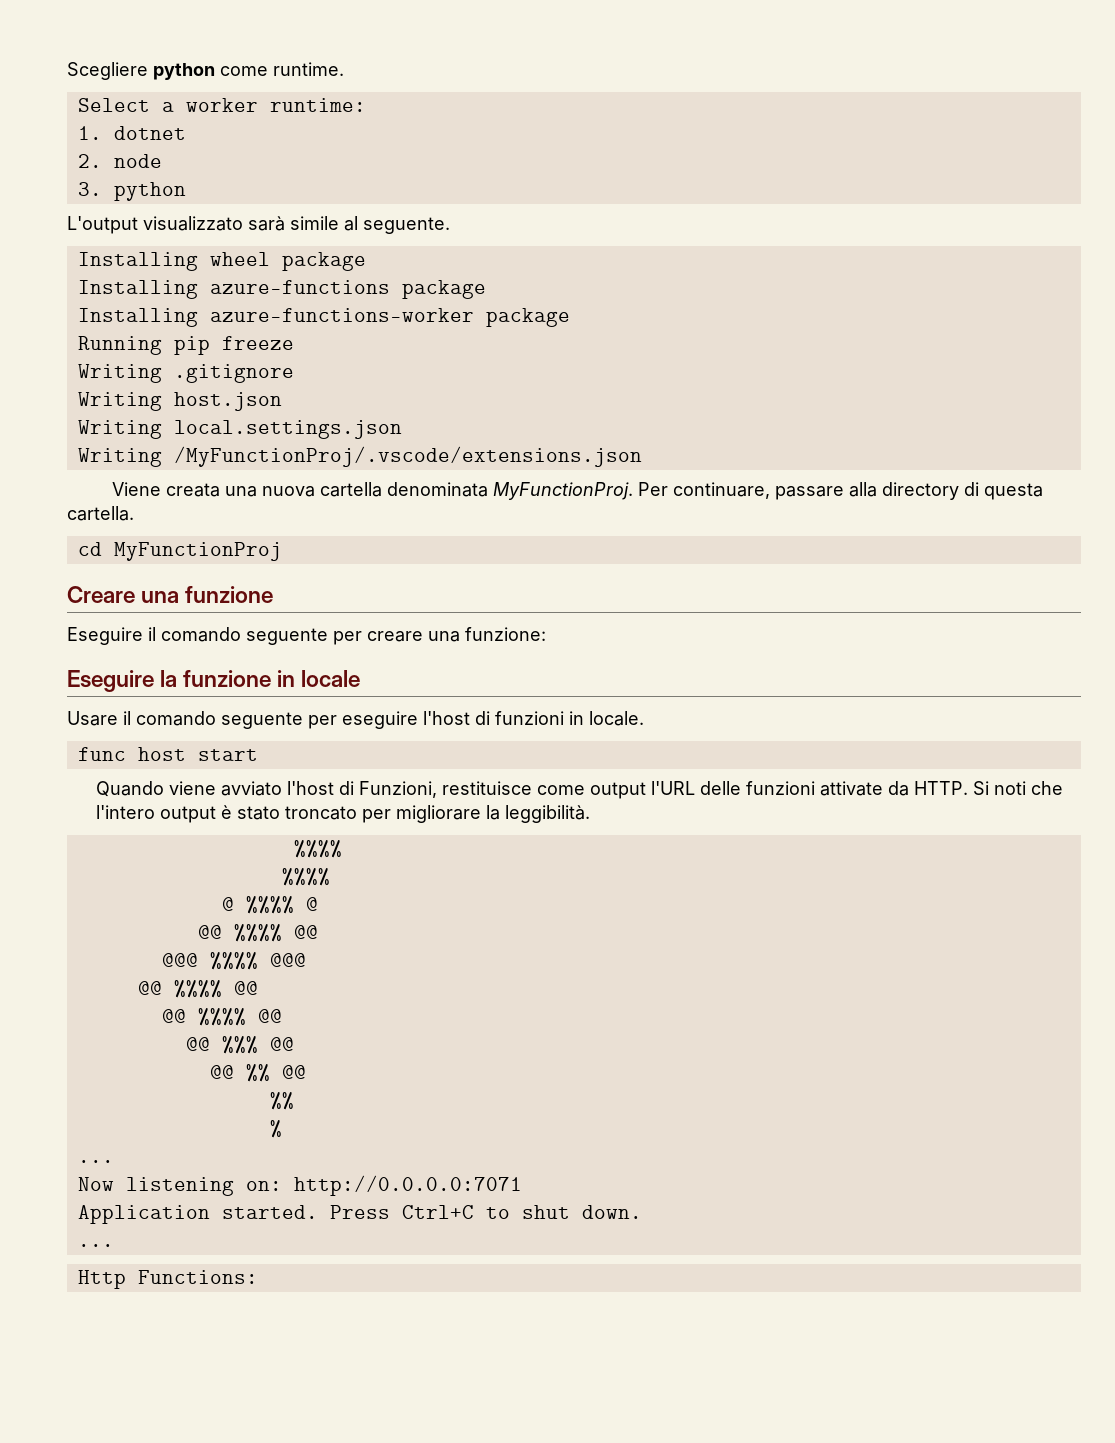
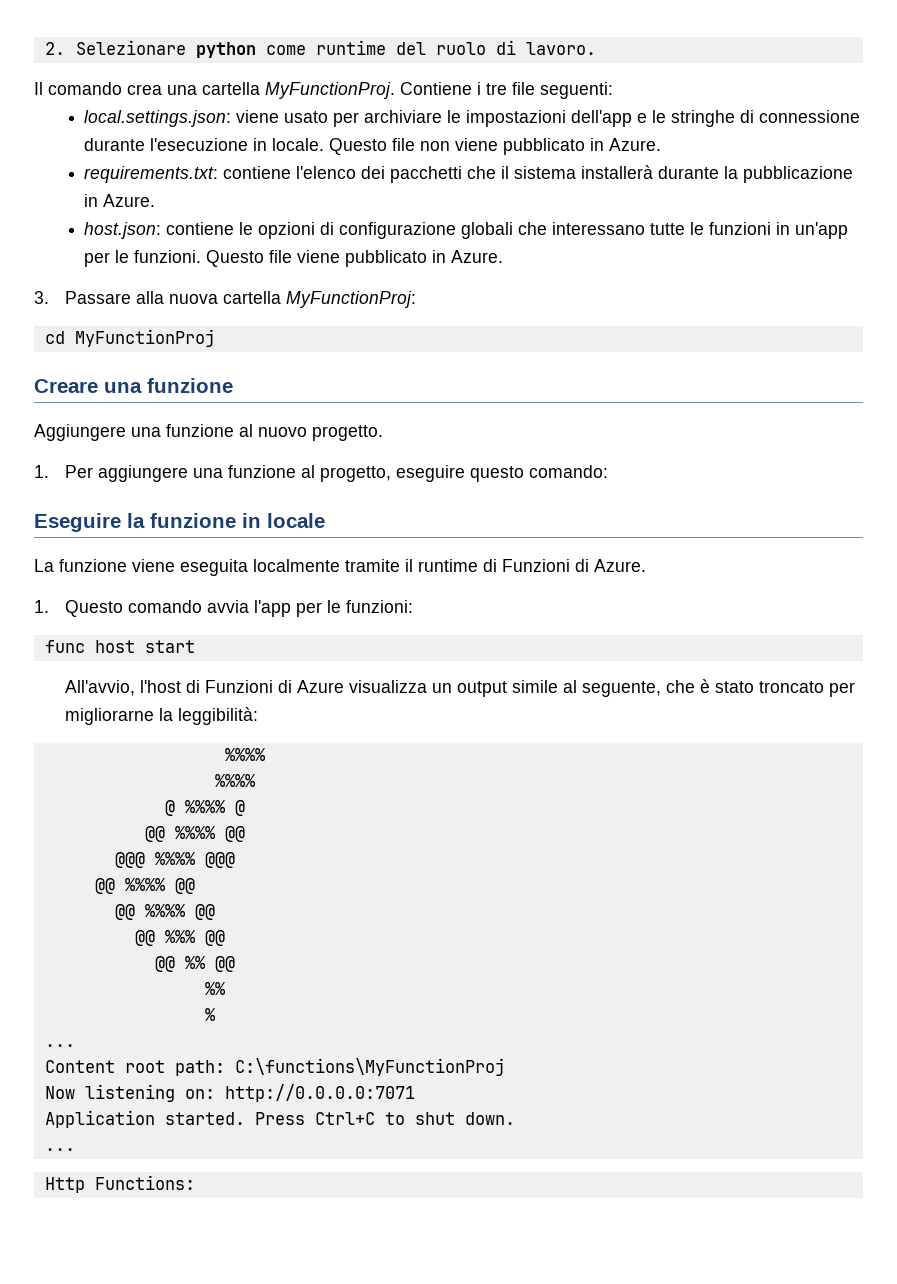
[67,62,344,80] [77,98,366,112] [77,126,186,140] [77,154,162,168] [77,182,186,201] [67,216,450,234] [77,252,366,271] [77,280,486,299] [77,308,570,327] [77,336,294,355] [77,364,294,383] [77,392,282,411] [77,420,402,439] [77,446,642,467] [111,482,1043,500] [67,506,134,521] Scegliere python come runtime. // Select a worker runtime: // 1. dotnet // 2. node // 3. python // L'output visualizzato sarà simile al seguente. // Installing wheel package // Installing azure-functions package // Installing azure-functions-worker package // Running pip freeze // Writing .gitignore // Writing host.json // Writing local.settings.json // Writing /MyFunctionProj/.vscode/extensions.json // Viene creata una nuova cartella denominata MyFunctionProj. Per continuare, passare alla directory di questa cartella. -> [44,40,596,58] [34,82,613,99] [84,110,861,127] [84,138,662,155] [84,165,854,183] [84,194,156,207] [84,222,849,239] [84,250,504,267] [34,291,417,308] 2. Selezionare python come runtime del ruolo di lavoro. // Il comando crea una cartella MyFunctionProj. Contiene i tre file seguenti: // local.settings.json: viene usato per archiviare le impostazioni dell'app e le stringhe di connessione durante l'esecuzione in locale. Questo file non viene pubblicato in Azure. // requirements.txt: contiene l'elenco dei pacchetti che il sistema installerà durante la pubblicazione in Azure. // host.json: contiene le opzioni di configurazione globali che interessano tutte le funzioni in un'app per le funzioni. Questo file viene pubblicato in Azure. // 3. Passare alla nuova cartella MyFunctionProj:
[67,627,546,645] Eseguire il comando seguente per creare una funzione: -> [34,424,383,441] [34,465,609,482] Aggiungere una funzione al nuovo progetto. // 1. Per aggiungere una funzione al progetto, eseguire questo comando:
[67,711,644,729] [77,747,258,761] [96,781,1064,799] [96,805,217,823] Usare il comando seguente per eseguire l'host di funzioni in locale. // func host start // Quando viene avviato l'host di Funzioni, restituisce come output l'URL delle funzioni attivate da HTTP. Si noti che l'intero output -> [34,559,646,576] [34,600,414,617] [44,640,195,653] [65,680,696,697] La funzione viene eseguita localmente tramite il runtime di Funzioni di Azure. // 1. Questo comando avvia l'app per le funzioni: // func host start // All'avvio, l'host di Funzioni di Azure visualizza un output simile al seguente, che
[396,805,591,823] migliorare la leggibilità. -> [65,707,259,725] migliorarne la leggibilità:
(114, 1161) none -> [44,1058,505,1076] // Content root path: C:\functions\MyFunctionProj

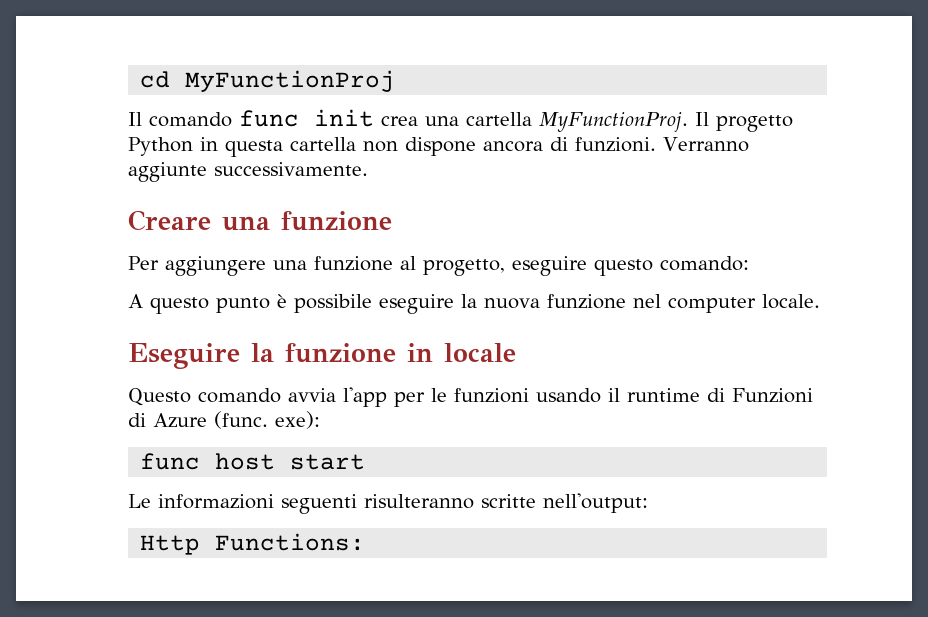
[44,40,596,58] 2. Selezionare python come runtime del ruolo di lavoro. -> [140,70,396,92] cd MyFunctionProj
(122, 88) none -> [239,109,374,127] func init
[400,82,613,99] [84,110,861,127] [84,138,662,155] [84,165,854,183] [84,194,156,207] [84,222,849,239] [84,250,504,267] [34,291,417,308] [44,329,215,347] [34,378,233,393] [34,424,383,441] [34,465,49,478] Contiene i tre file seguenti: // local.settings.json: viene usato per archiviare le impostazioni dell'app e le stringhe di connessione durante l'esecuzione in locale. Questo file non viene pubblicato in Azure. // requirements.txt: contiene l'elenco dei pacchetti che il sistema installerà durante la pubblicazione in Azure. // host.json: contiene le opzioni di configurazione globali che interessano tutte le funzioni in un'app per le funzioni. Questo file viene pubblicato in Azure. // 3. Passare alla nuova cartella MyFunctionProj: // cd MyFunctionProj // Creare una funzione // Aggiungere una funzione al nuovo progetto. // 1. -> [695,112,793,132] [128,137,749,157] [128,162,368,182] [128,210,392,231] Il progetto Python in questa cartella non dispone ancora di funzioni. Verranno aggiunte successivamente. // Creare una funzione //
(609, 471) none -> [128,294,820,314] // A questo punto è possibile eseguire la nuova funzione nel computer locale.
[34,559,646,576] [34,600,49,613] La funzione viene eseguita localmente tramite il runtime di Funzioni di Azure. // 1. -> (516, 352) none
[346,600,414,613] [44,640,195,653] [65,679,856,697] [65,707,259,725] [224,748,265,761] [214,774,255,787] [164,800,245,816] [144,826,245,842] [114,852,235,868] [94,878,195,894] [114,904,215,920] [134,930,225,946] [154,956,235,972] [204,982,225,995] [204,1008,215,1021] [44,1044,75,1047] [44,1058,505,1076] [44,1084,415,1102] [44,1110,515,1128] [44,1148,75,1151] funzioni: // func host start // All'avvio, l'host di Funzioni di Azure visualizza un output simile al seguente, che è stato troncato per migliorarne la leggibilità: // %%%% // %%%% // @ %%%% @ // @@ %%%% @@ // @@@ %%%% @@@ // @@ %%%% @@ // @@ %%%% @@ // @@ %%% @@ // @@ %% @@ // %% // % // ... // Content root path: C:\functions\MyFunctionProj // Now listening on: http://0.0.0.0:7071 // Application started. Press Ctrl+C to shut down. // ... -> [454,388,813,403] [128,411,320,429] [140,453,366,470] [128,493,648,514] funzioni usando il runtime di Funzioni di Azure (func. exe): // func host start // Le informazioni seguenti risulteranno scritte nell'output:

